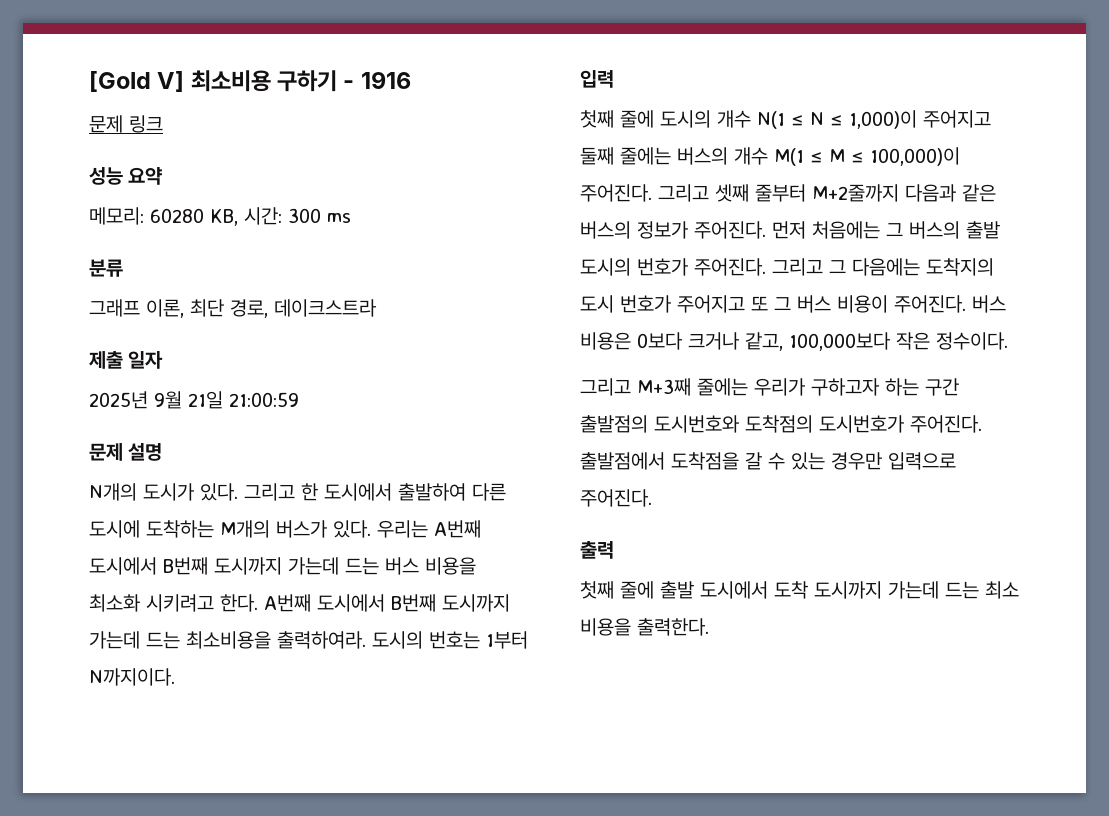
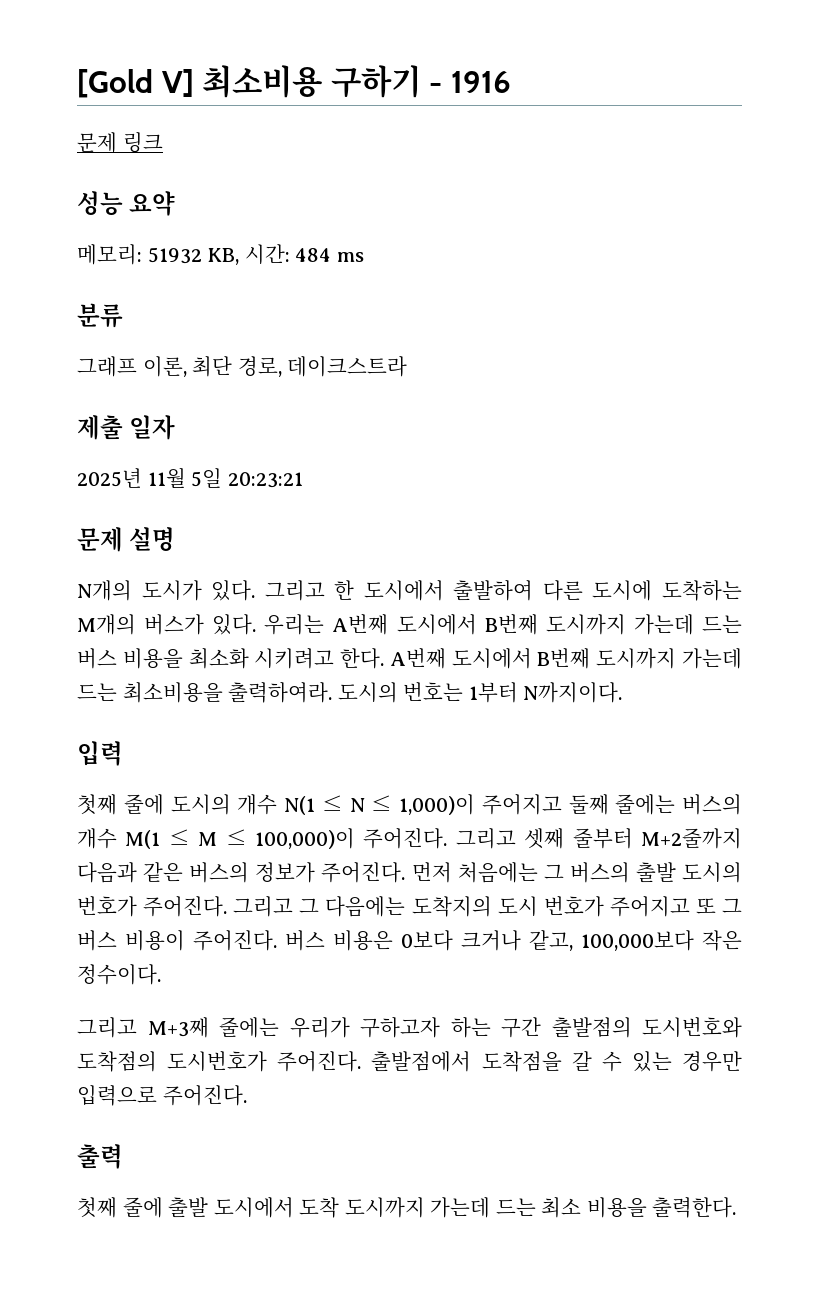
[150,208,204,223] 60280 -> [147,247,202,264] 51932
[288,208,321,223] 300 -> [295,248,332,262] 484
[154,391,299,409] 9월 21일 21:00:59 -> [147,467,303,488] 11월 5일 20:23:21

